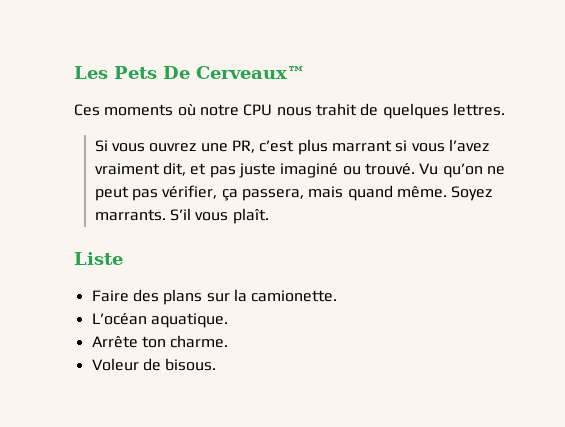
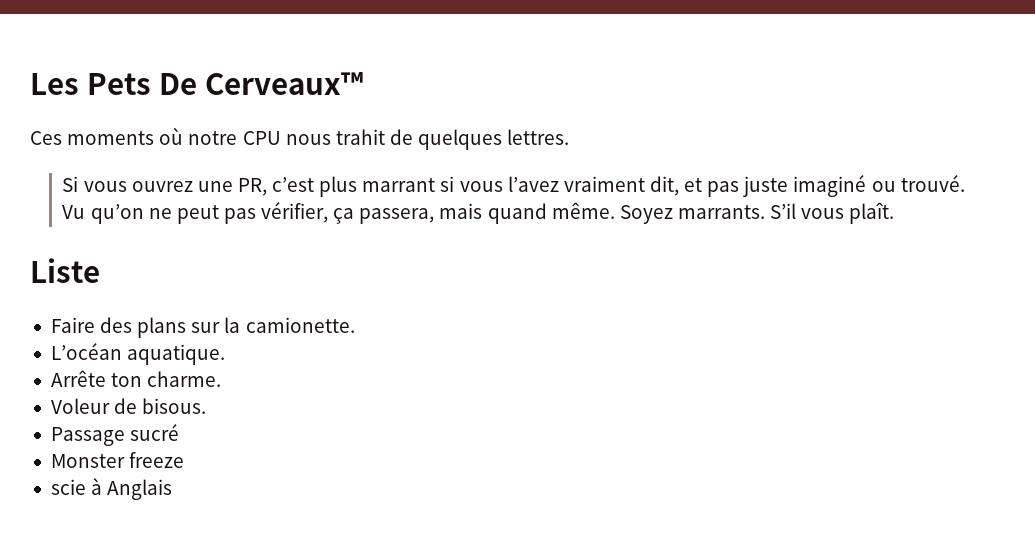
(217, 364) none -> [50,424,180,446] [50,452,185,468] [50,478,173,500] // Passage sucré // Monster freeze // scie à Anglais

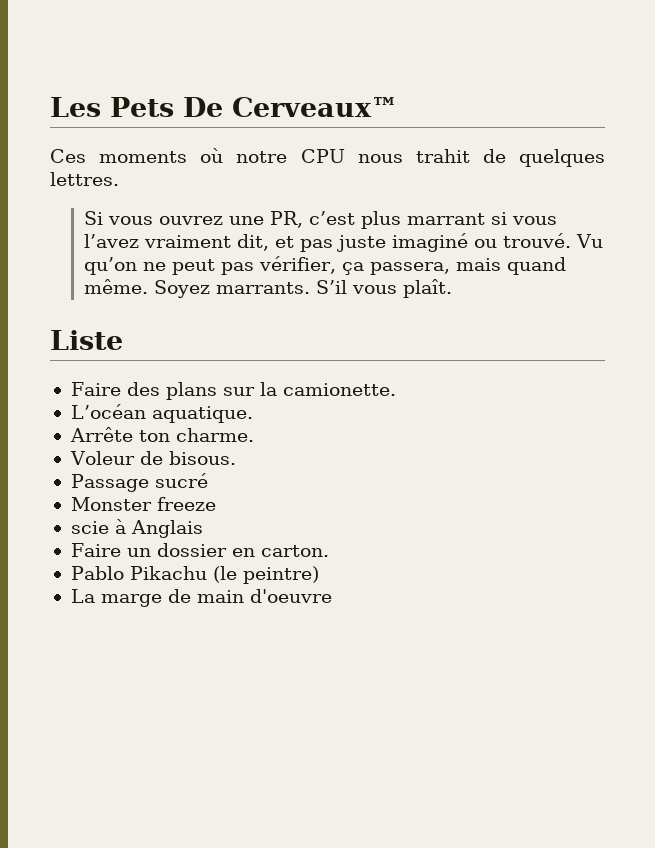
(173, 489) none -> [70,543,329,557] [70,566,319,584] [70,589,332,607] // Faire un dossier en carton. // Pablo Pikachu (le peintre) // La marge de main d'oeuvre

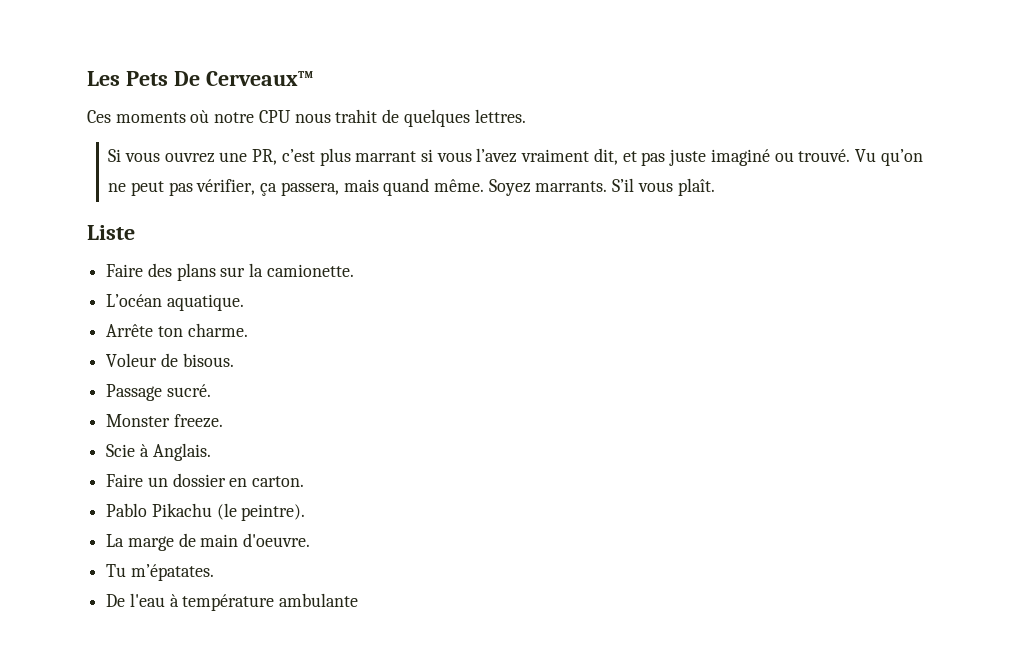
[154,473,208,488] sucré -> [166,384,211,397] sucré.
[156,497,216,511] [70,519,203,538] freeze // scie à Anglais -> [173,414,223,428] [106,443,211,461] freeze. // Scie à Anglais.
[242,566,319,584] peintre) -> [241,504,306,521] peintre).
[249,589,332,603] d'oeuvre -> [243,533,311,547] [106,564,214,581] [106,593,359,611] d'oeuvre. // Tu m’épatates. // De l'eau à température ambulante

